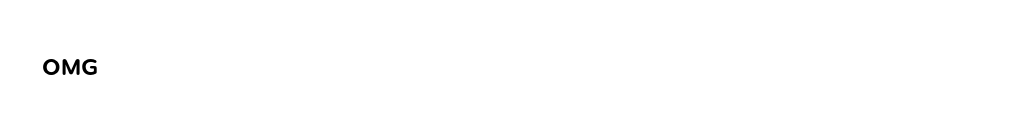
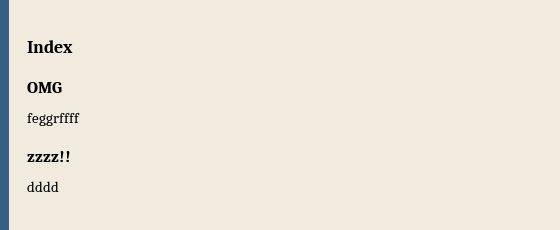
(42, 67) none -> [27,40,73,53] Index //
(98, 67) none -> [27,113,80,126] [27,151,71,162] [27,181,59,192] // feggrffff // zzzz!! // dddd

